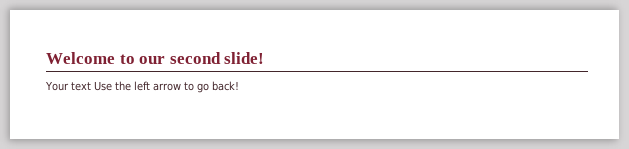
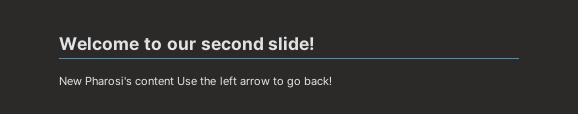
[45,81,91,91] Your text -> [59,76,175,86] New Pharosi's content

